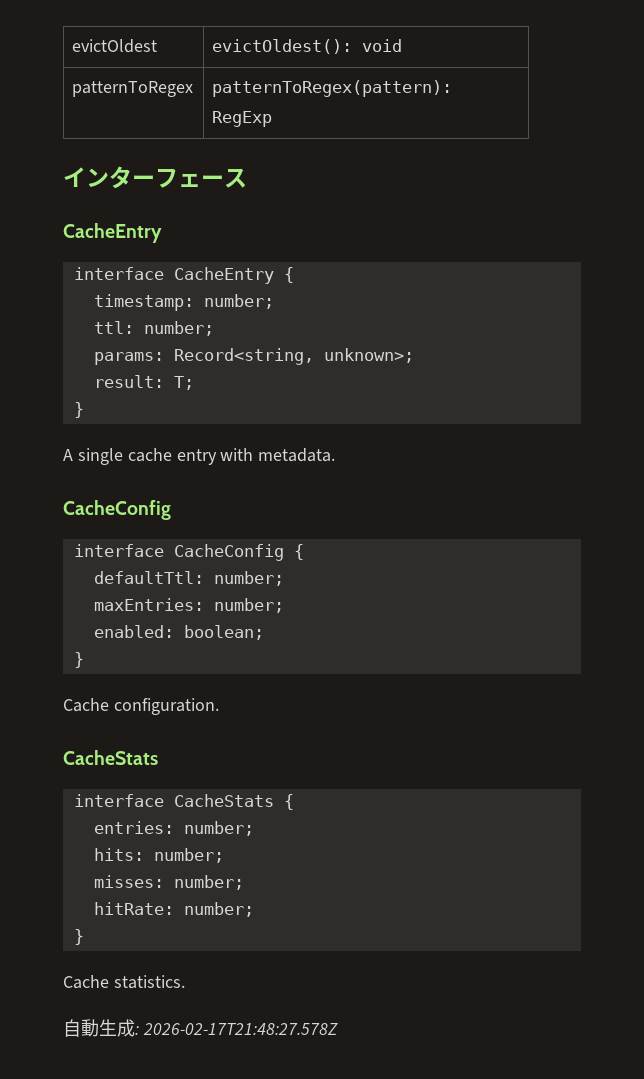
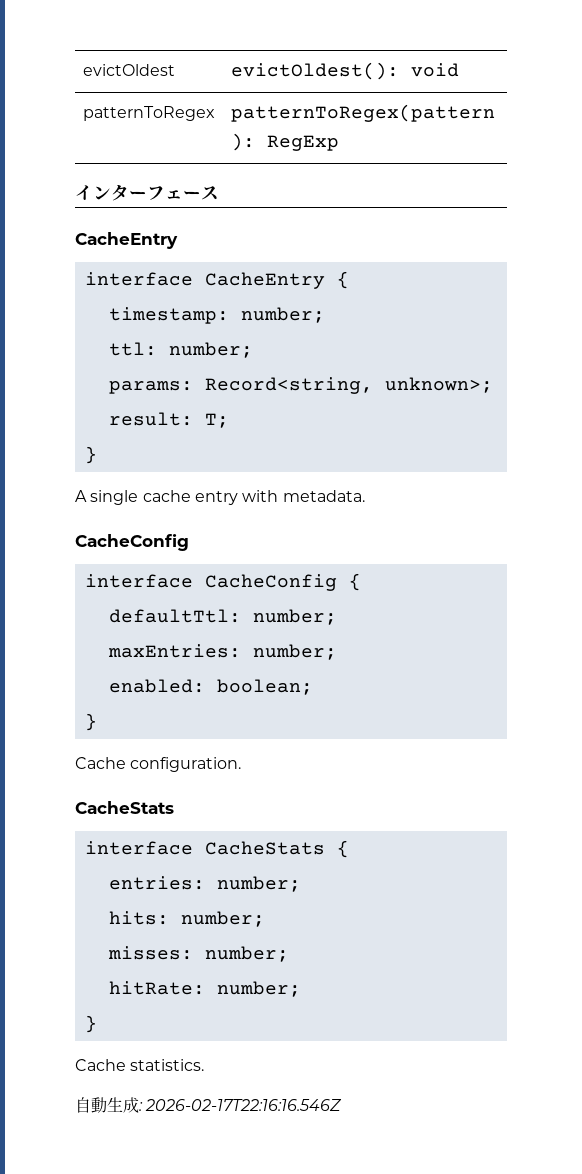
[142,1023,338,1035] 2026-02-17T21:48:27.578Z -> [145,1099,343,1111] 2026-02-17T22:16:16.546Z

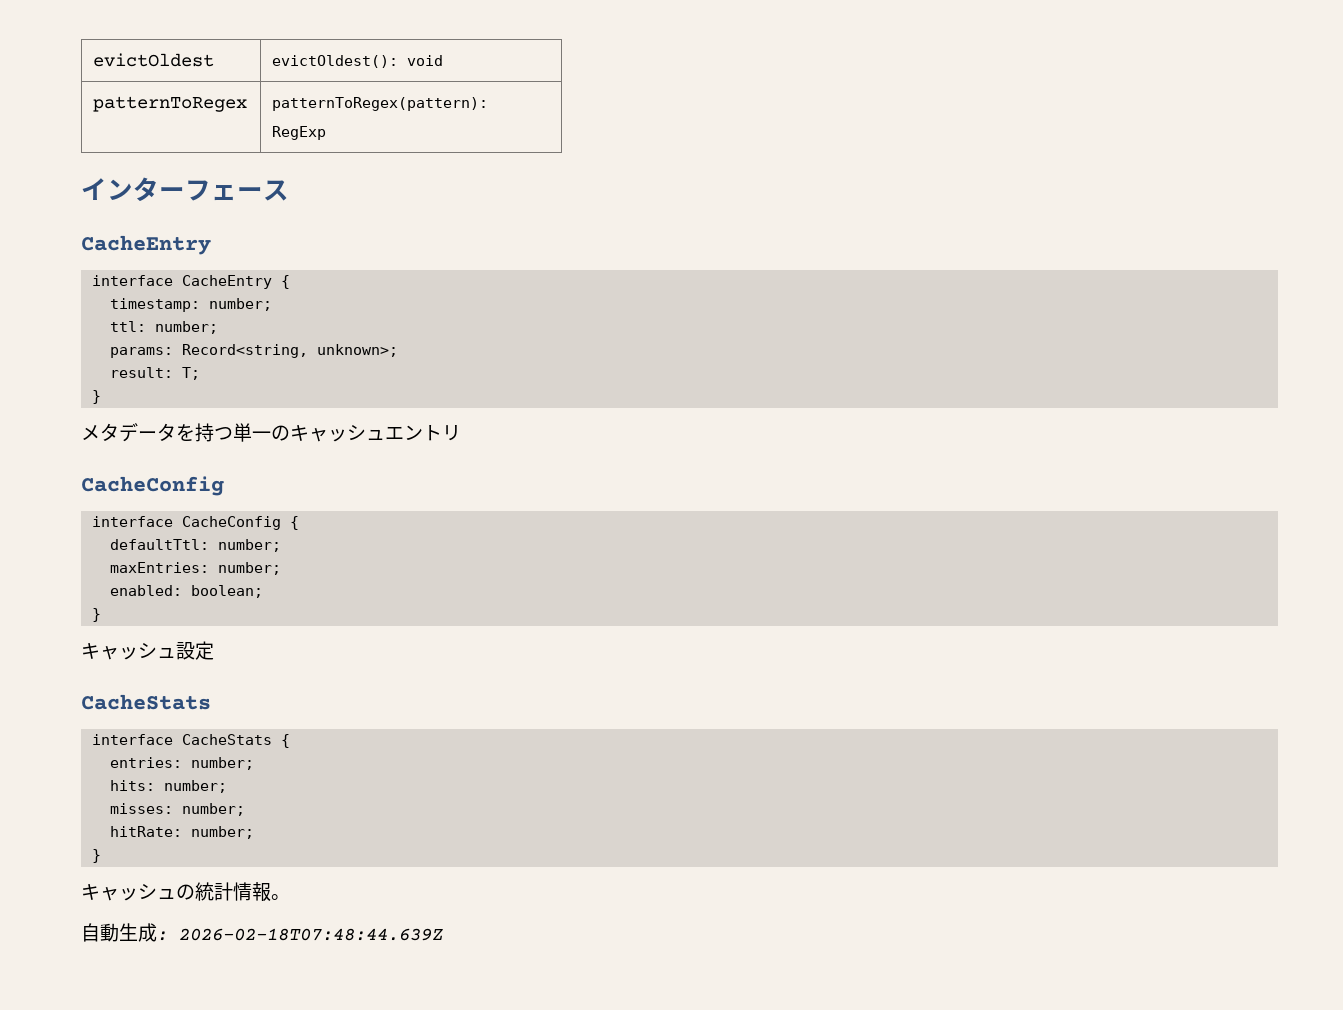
[75,490,365,505] A single cache entry with metadata. -> [81,423,461,442] メタデータを持つ単一のキャッシュエントリ
[75,757,242,772] Cache configuration. -> [81,641,214,660] キャッシュ設定
[75,1059,205,1071] Cache statistics. -> [81,882,290,902] キャッシュの統計情報。
[145,1099,343,1111] 2026-02-17T22:16:16.546Z -> [179,928,443,941] 2026-02-18T07:48:44.639Z

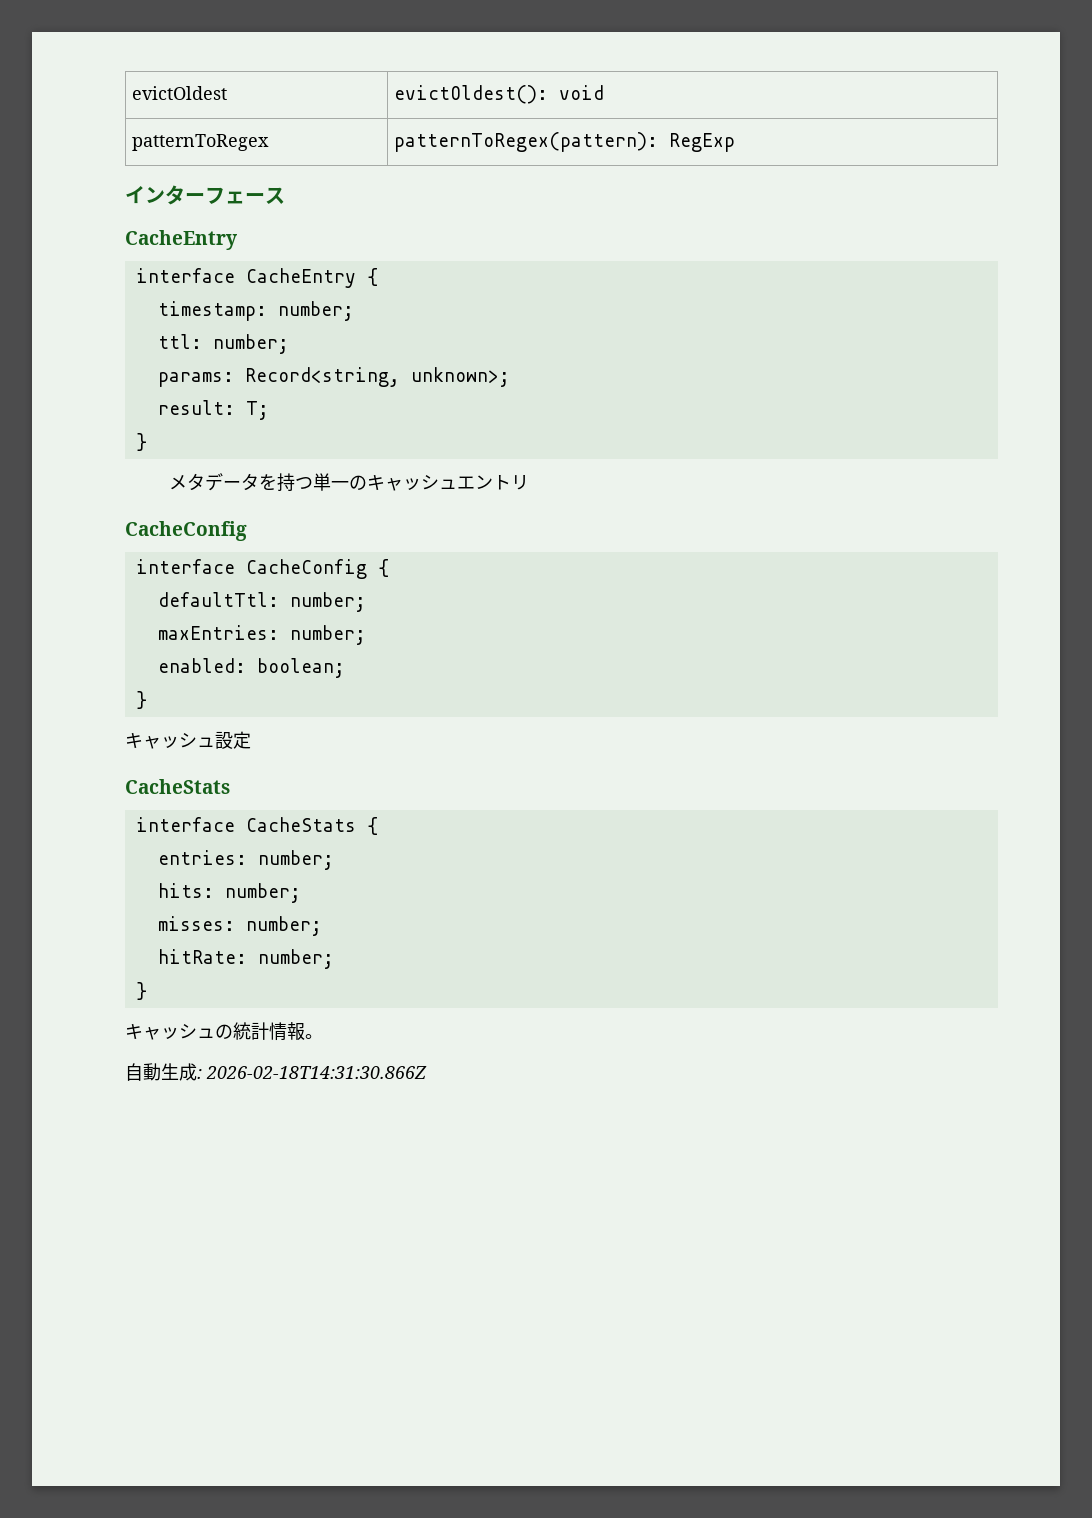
[179,928,443,941] 2026-02-18T07:48:44.639Z -> [206,1066,427,1079] 2026-02-18T14:31:30.866Z

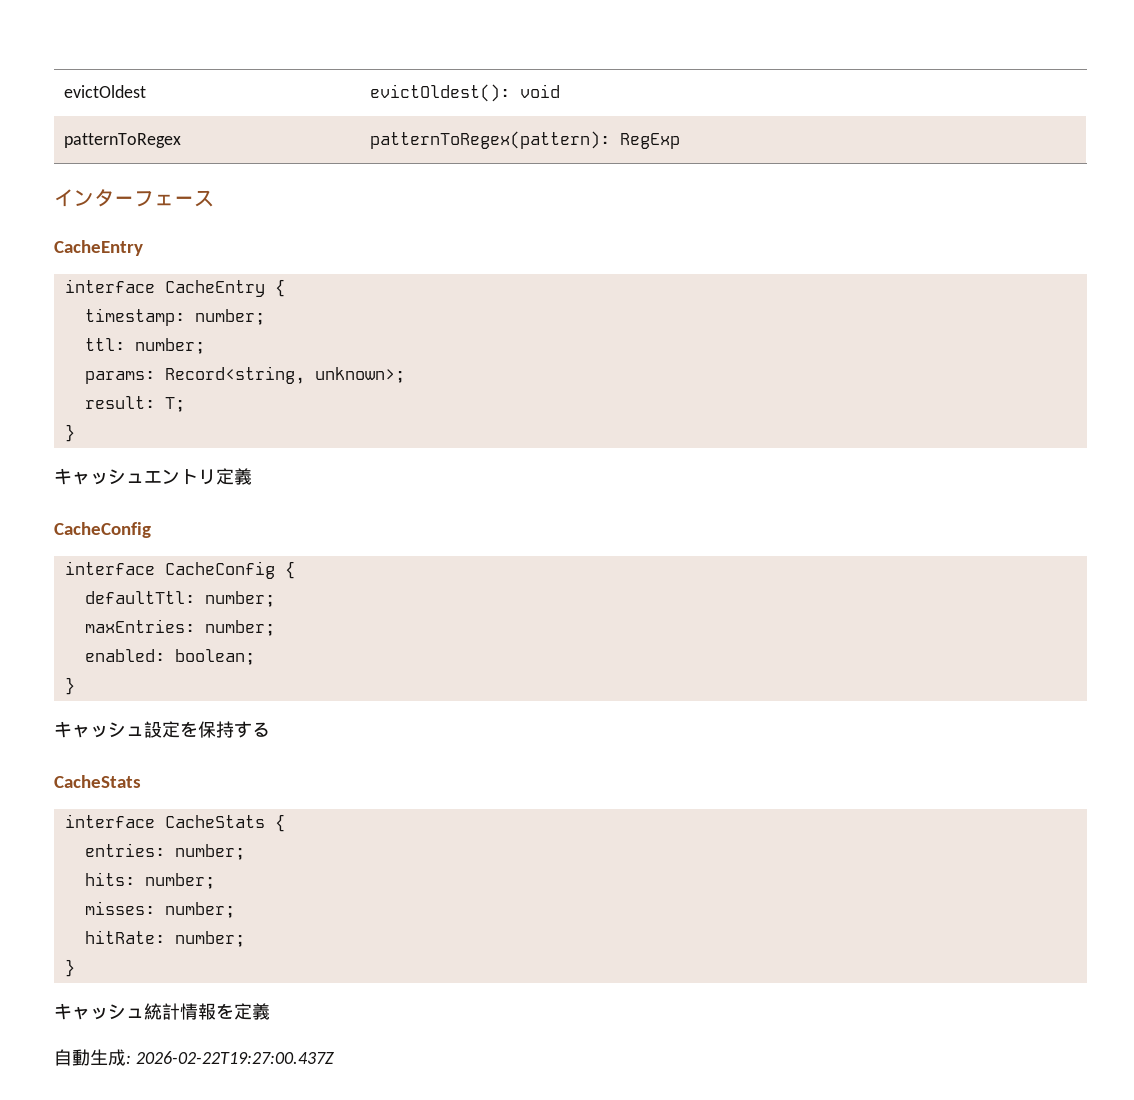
[169,473,368,492] メタデータを持つ単一の -> (75, 433) none
(530, 482) none -> [216,468,252,485] 定義
(251, 740) none -> [180,721,270,738] を保持する
[215,1024,233,1039] の -> (144, 1013) none
[305,1034,323,1039] 。 -> [216,1003,270,1020] を定義
[206,1066,427,1079] 2026-02-18T14:31:30.866Z -> [135,1051,334,1064] 2026-02-22T19:27:00.437Z

